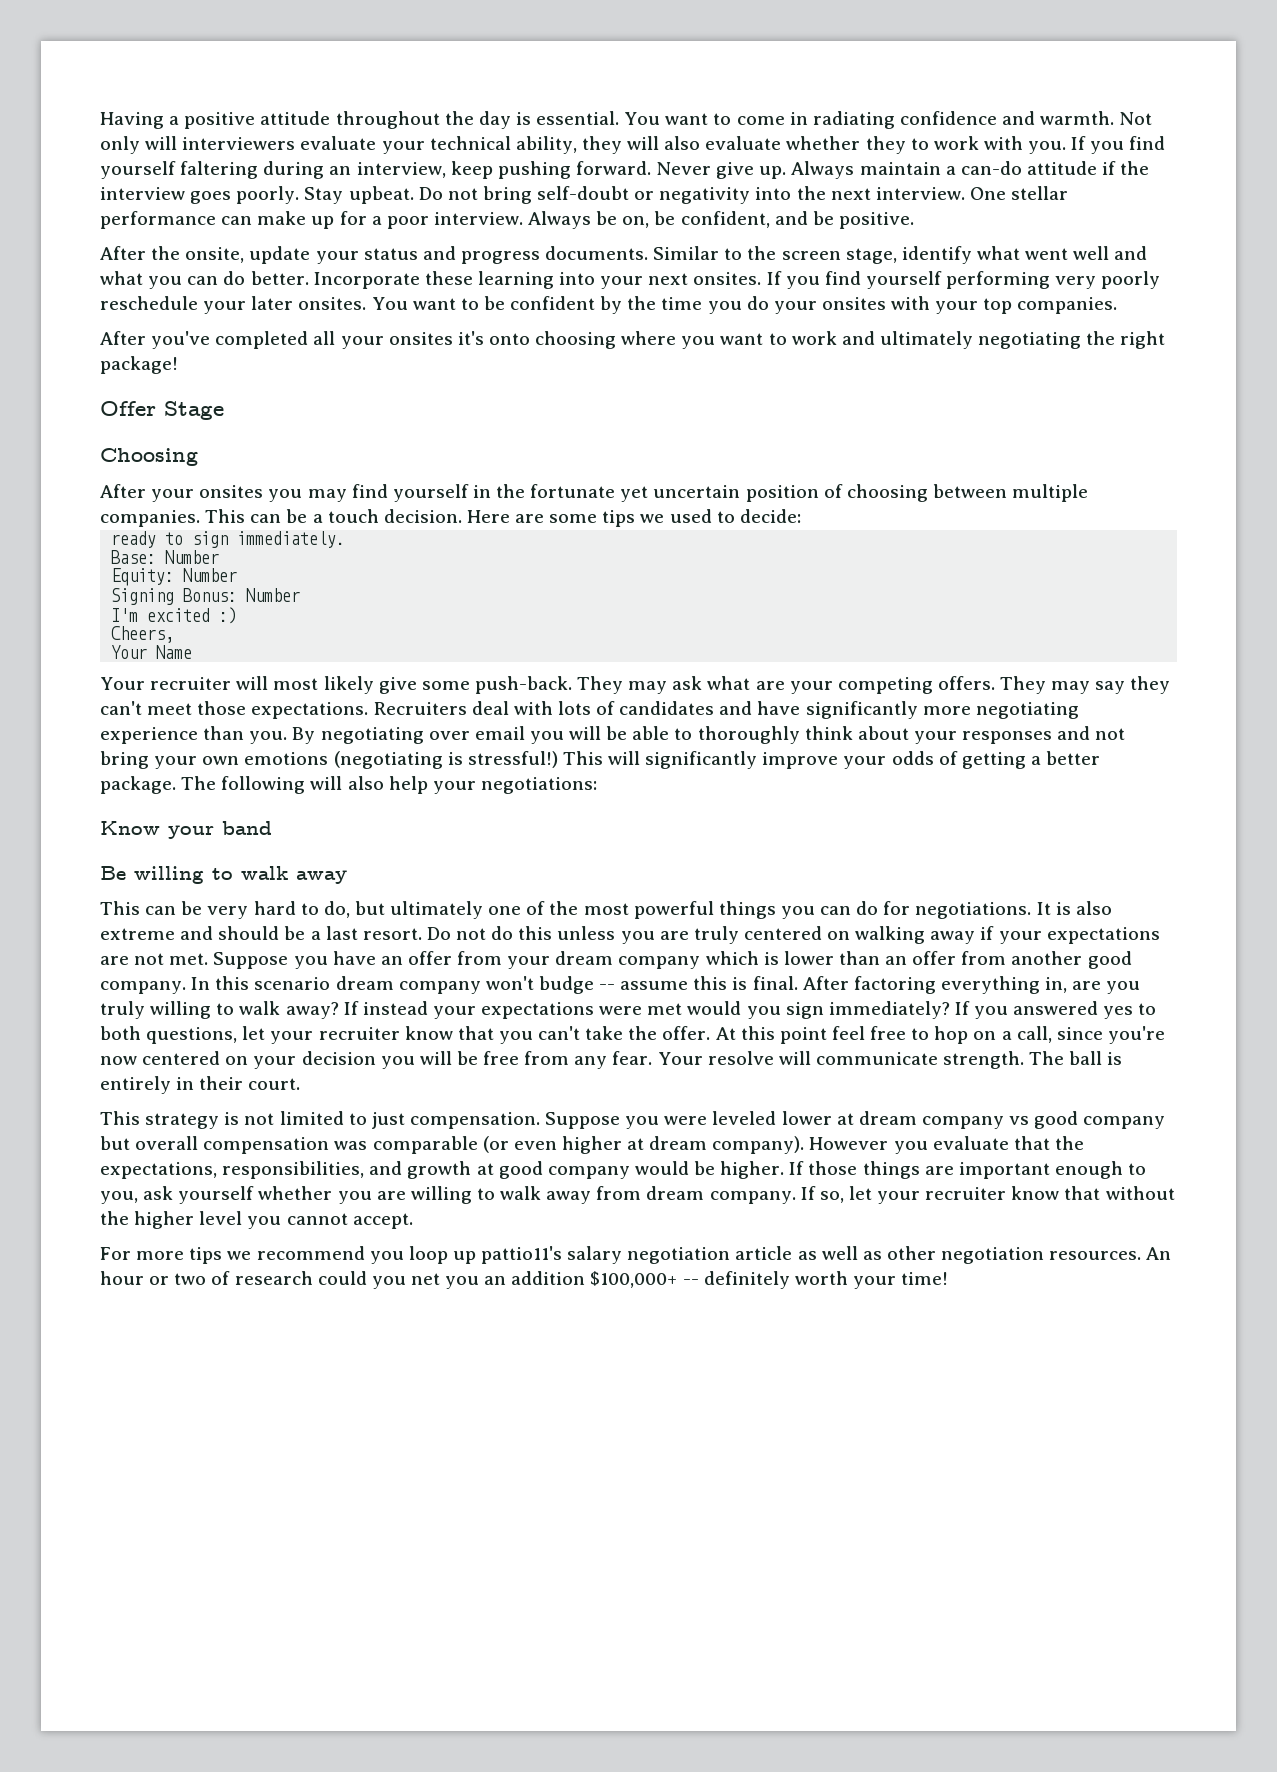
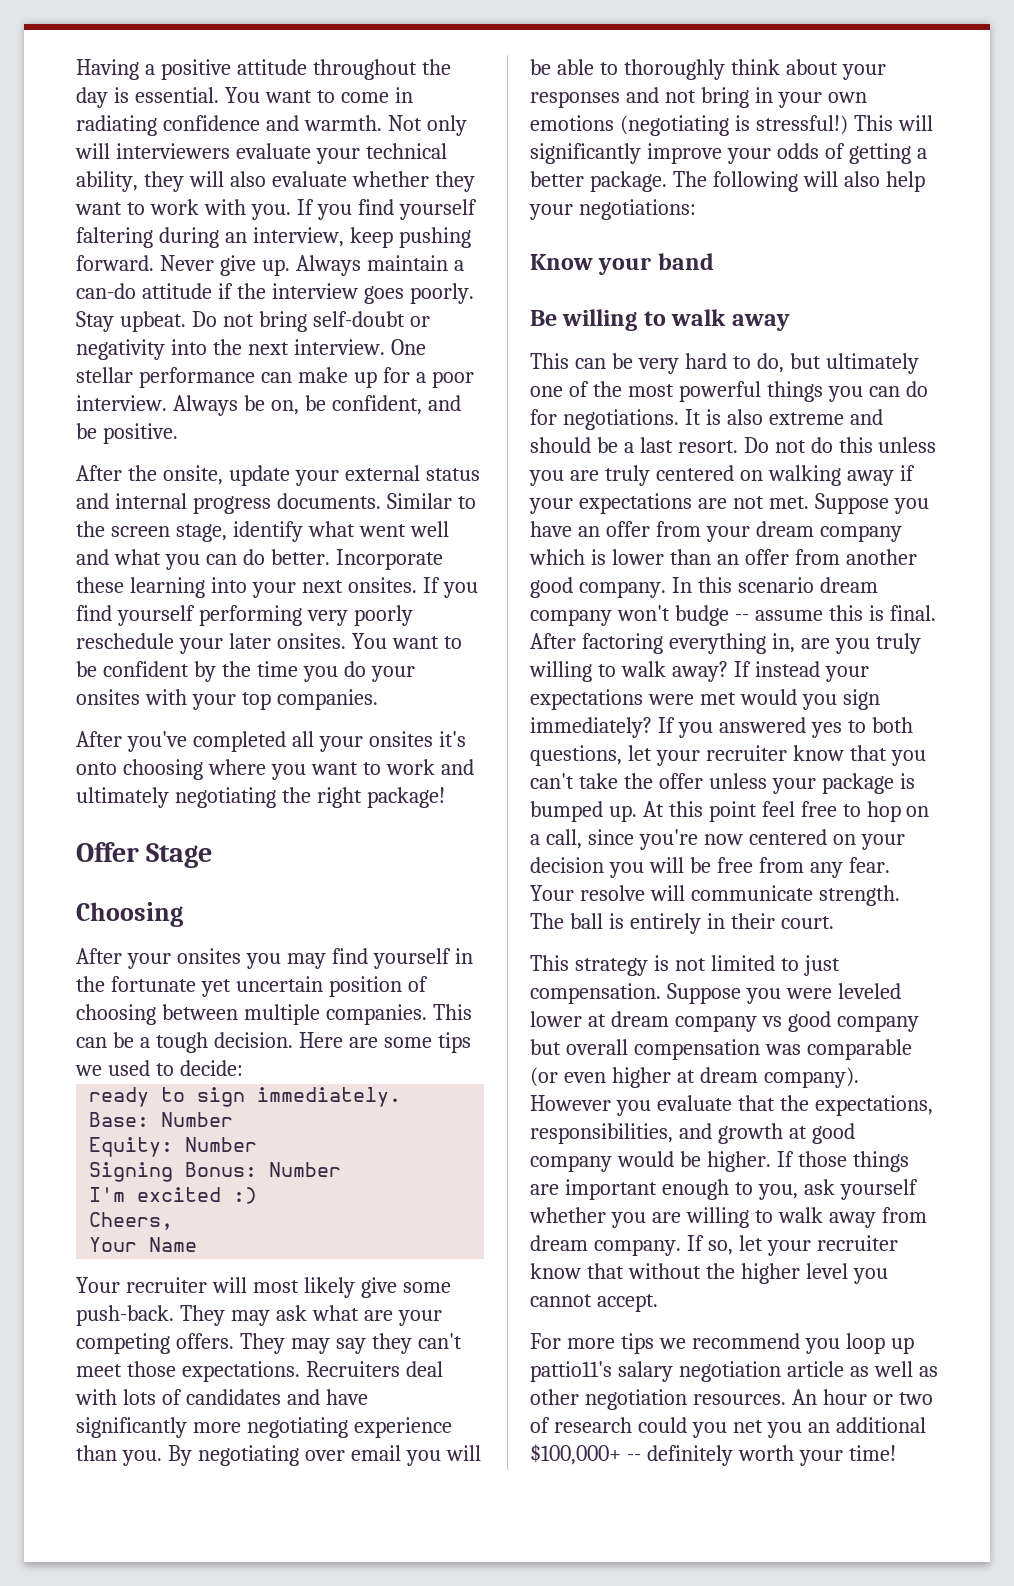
(906, 145) none -> [75,202,122,215] want
(359, 257) none -> [344,465,420,481] external
(456, 253) none -> [114,493,187,509] internal
[327,509,379,523] touch -> [155,1032,208,1053] tough
(149, 760) none -> [754,87,773,103] in
[662,1026,711,1040] offer. -> [658,773,915,794] [530,801,637,822] offer unless your package is bumped up.
[511,1271,586,1285] addition -> [835,1417,926,1433] additional

